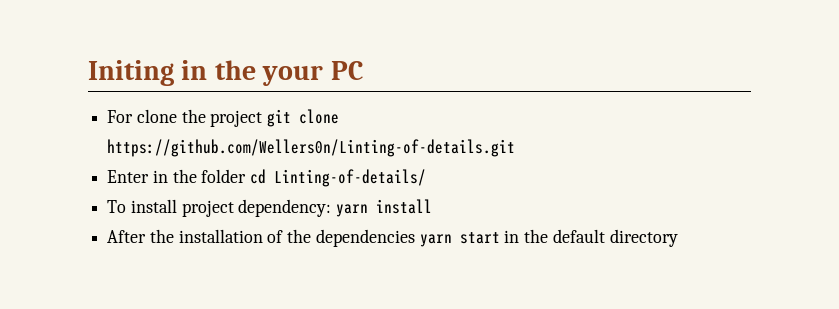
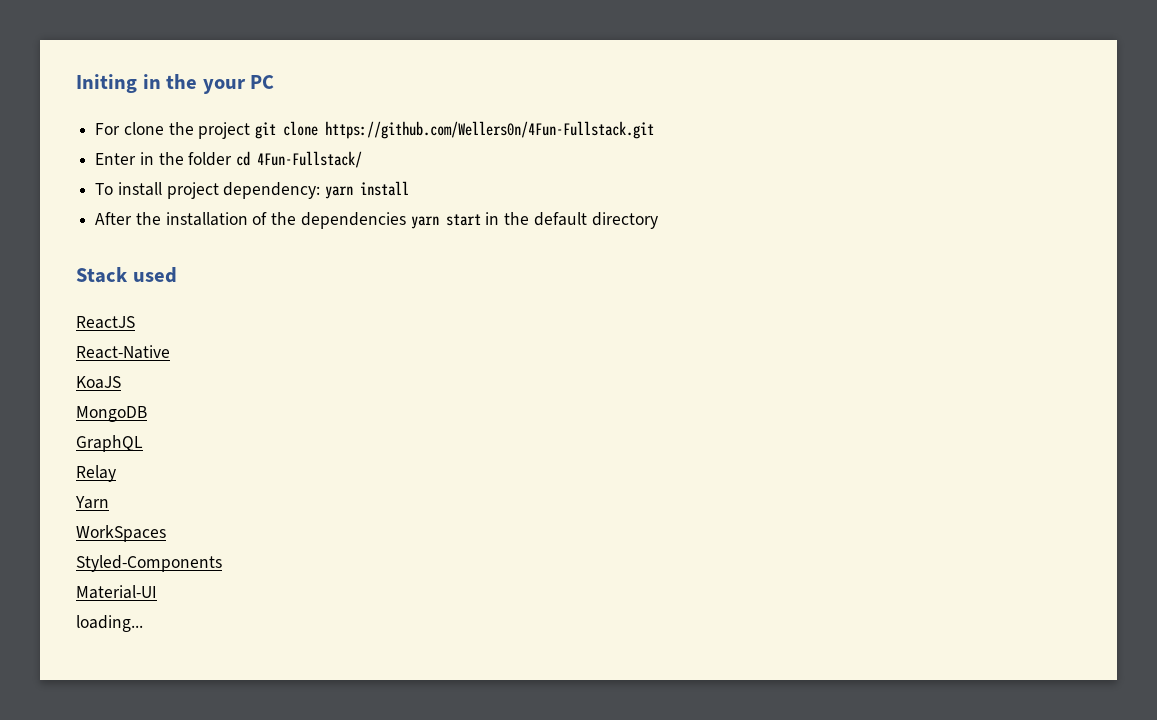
[107,139,516,157] https://github.com/Wellers0n/Linting-of-details.git -> [325,121,655,139] https://github.com/Wellers0n/4Fun-Fullstack.git
[274,169,427,187] Linting-of-details/ -> [257,151,363,168] 4Fun-Fullstack/
(678, 238) none -> [76,267,177,283] [76,316,135,329] [76,345,170,359] [76,376,121,389] [76,406,147,422] [76,435,143,452] [76,465,116,482] [75,496,109,509] [76,525,166,542] [76,555,222,572] [76,585,157,599] [76,615,143,632] // Stack used // ReactJS // React-Native // KoaJS // MongoDB // GraphQL // Relay // Yarn // WorkSpaces // Styled-Components // Material-UI // loading...

